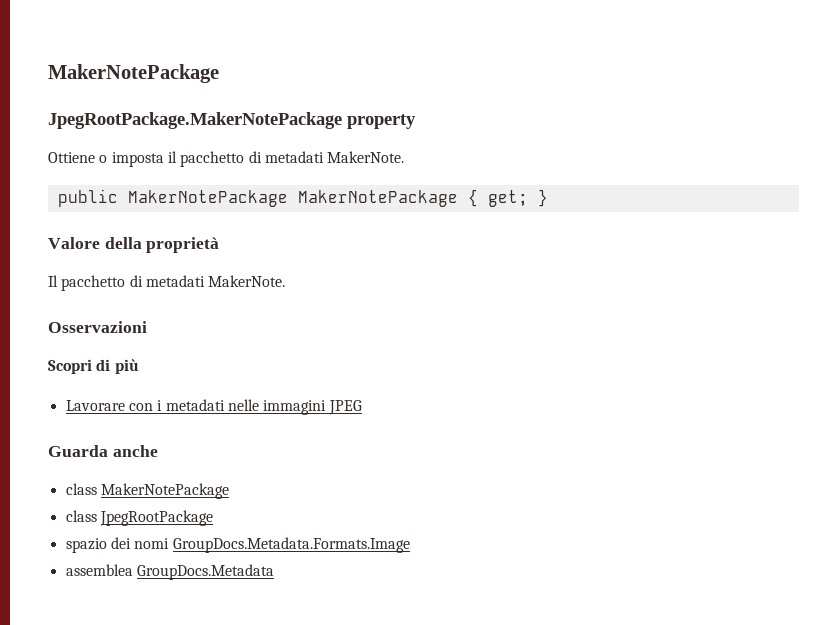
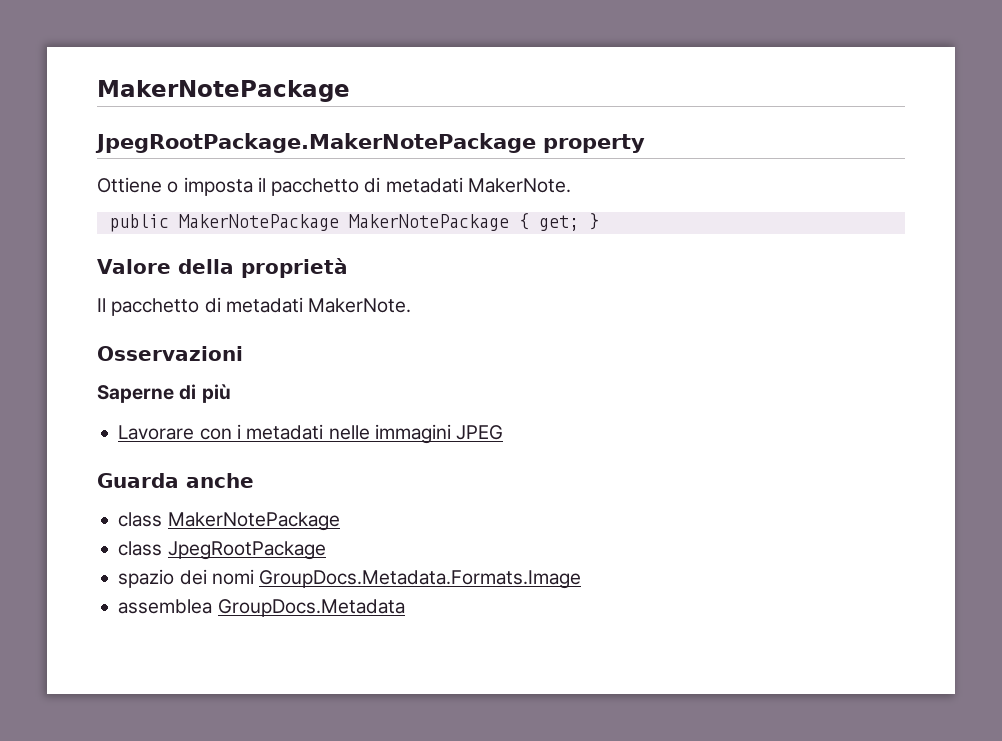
[48,359,92,374] Scopri -> [97,385,174,403] Saperne

